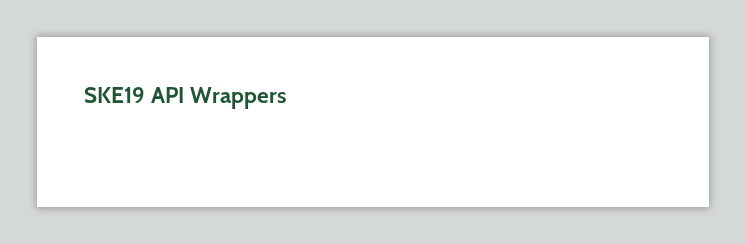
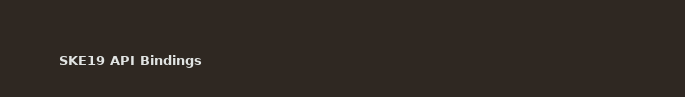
[190,87,288,109] Wrappers -> [140,55,202,68] Bindings

